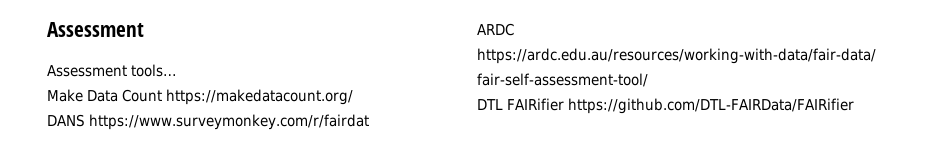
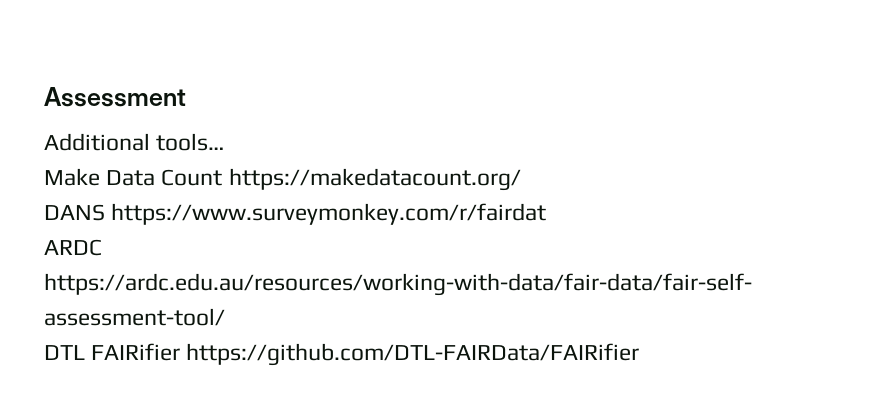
[47,65,127,77] Assessment -> [44,133,150,151] Additional

